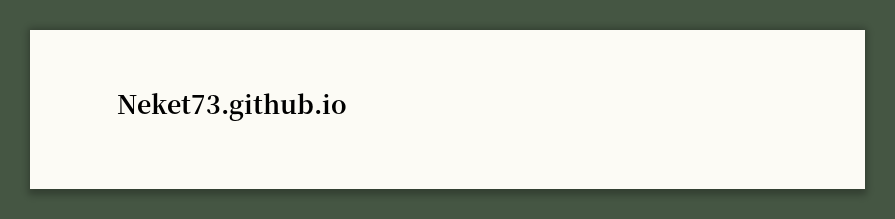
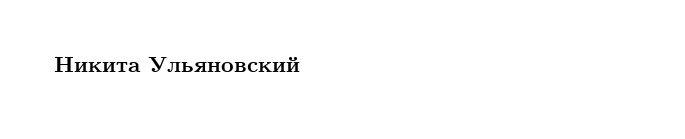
[117,93,347,121] Neket73.github.io -> [54,56,300,72] Никита Ульяновский

